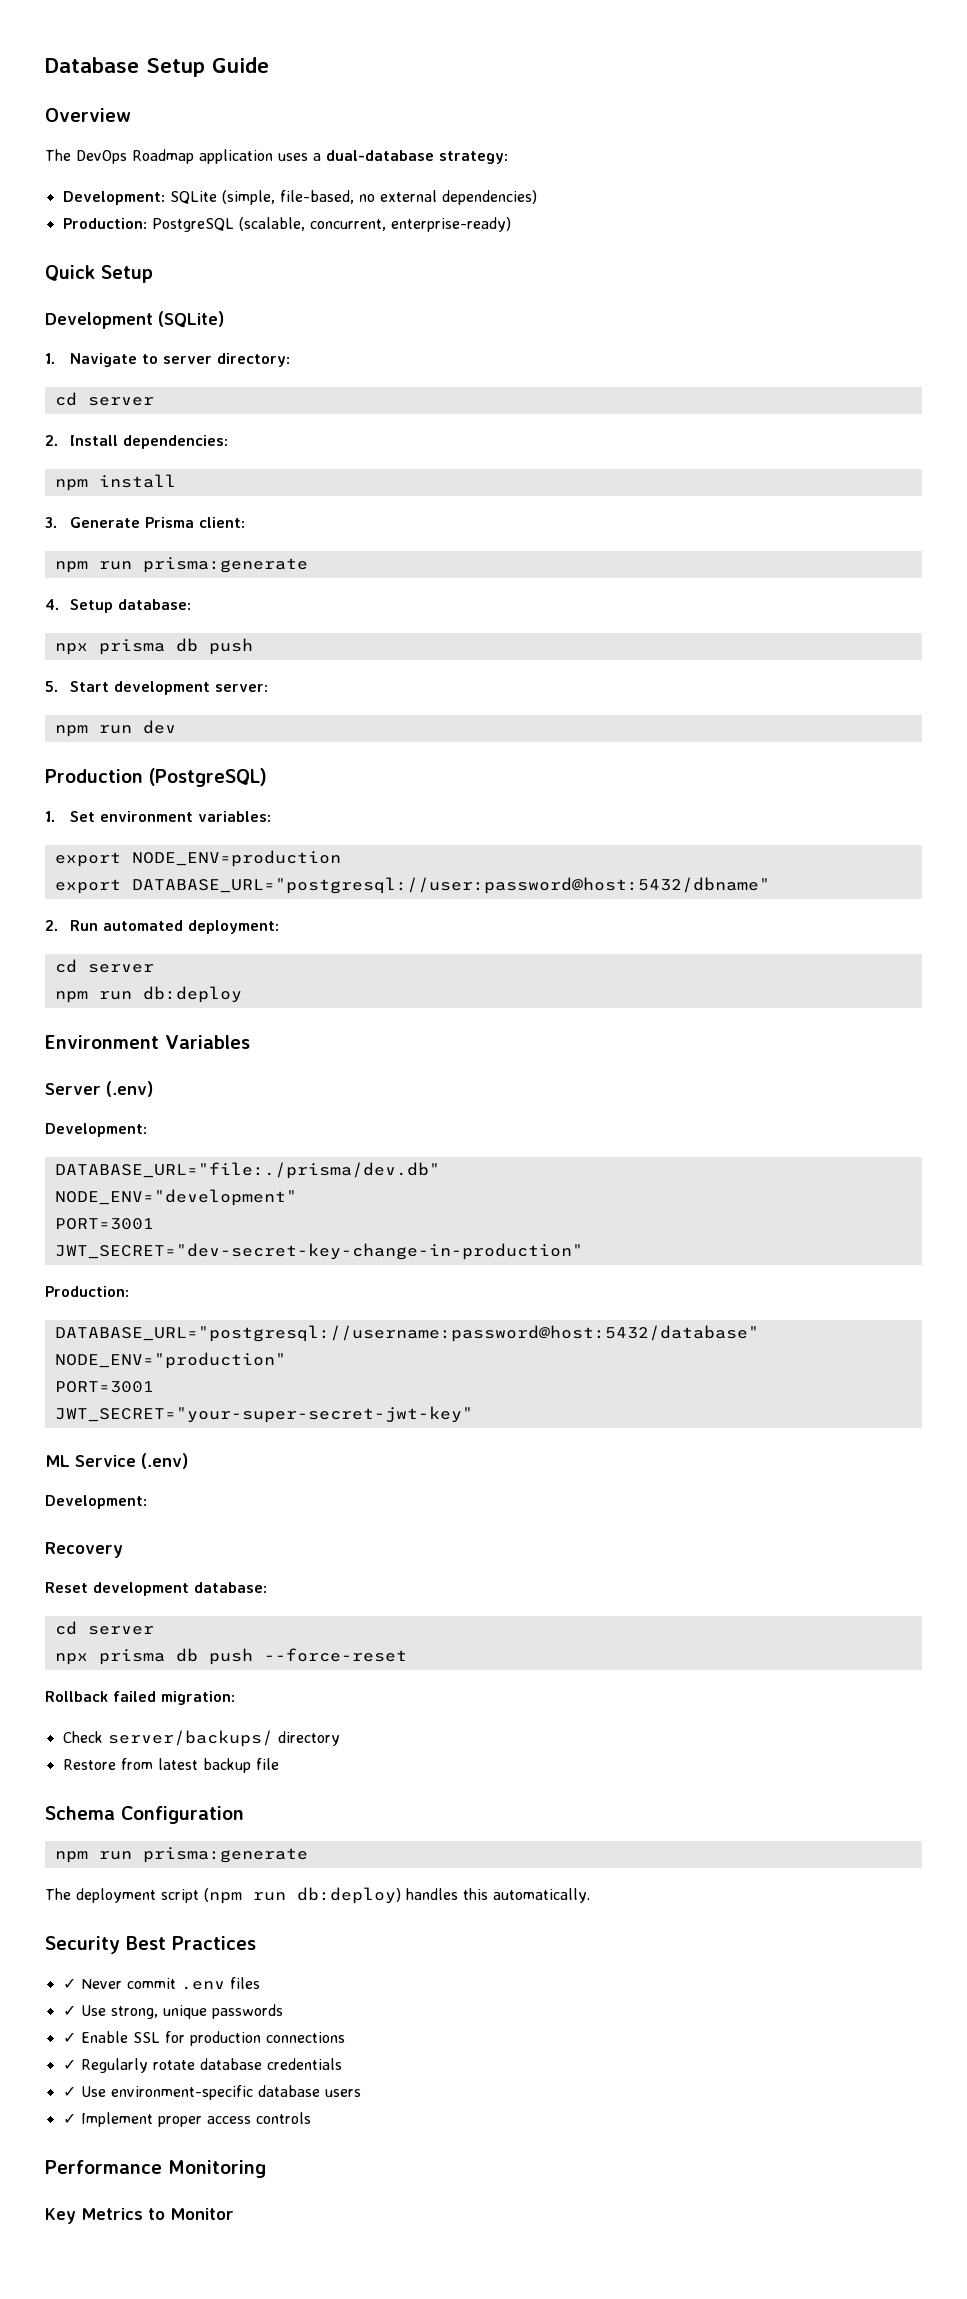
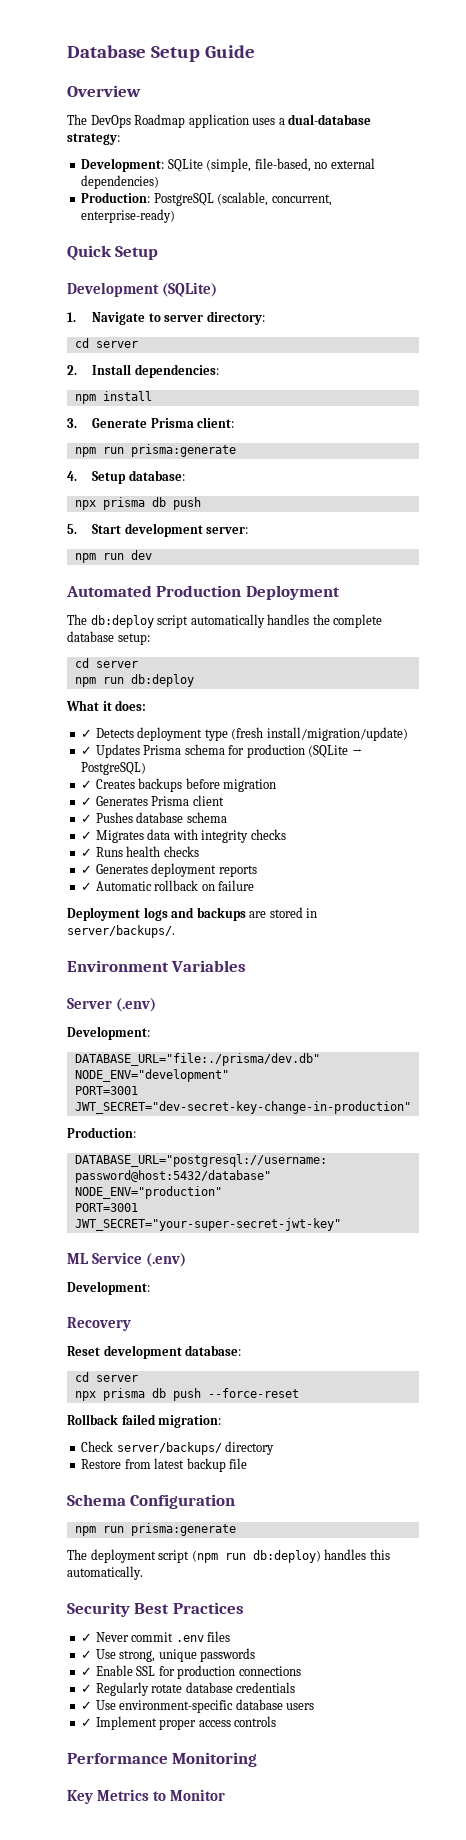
[45,768,267,787] [45,811,271,822] [54,850,341,867] [54,877,770,894] [45,920,279,934] Production (PostgreSQL) // 1. Set environment variables: // export NODE_ENV=production // export DATABASE_URL="postgresql://user:password@host:5432/dbname" // 2. Run automated deployment: -> [66,585,340,600] [67,614,383,628] [67,631,150,645] Automated Production Deployment // The db:deploy script automatically handles the complete database setup:
(242, 994) none -> [66,700,147,711] [81,727,408,741] [81,744,362,758] [81,762,147,775] [81,778,277,792] [81,795,224,806] [81,812,227,823] [81,829,286,843] [81,846,199,857] [81,863,257,877] [81,880,255,891] [67,907,318,921] [67,925,175,938] // What it does: // ✓ Detects deployment type (fresh install/migration/update) // ✓ Updates Prisma schema for production (SQLite → PostgreSQL) // ✓ Creates backups before migration // ✓ Generates Prisma client // ✓ Pushes database schema // ✓ Migrates data with integrity checks // ✓ Runs health checks // ✓ Generates deployment reports // ✓ Automatic rollback on failure // Deployment logs and backups are stored in server/backups/.

